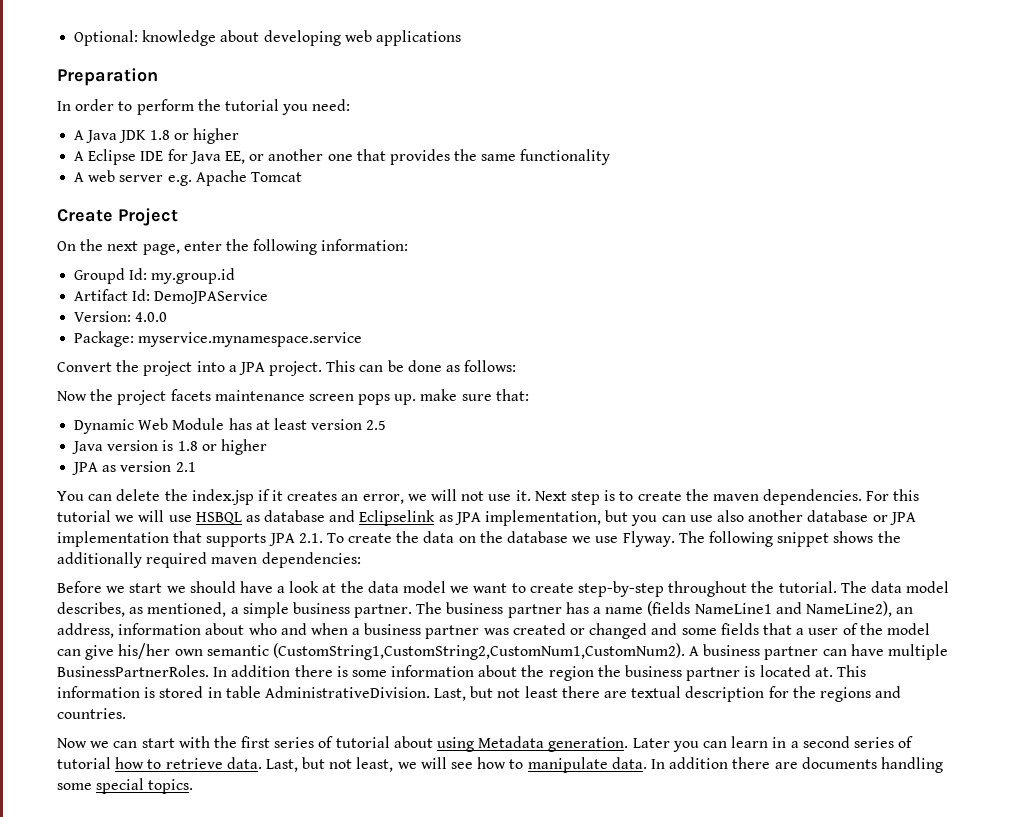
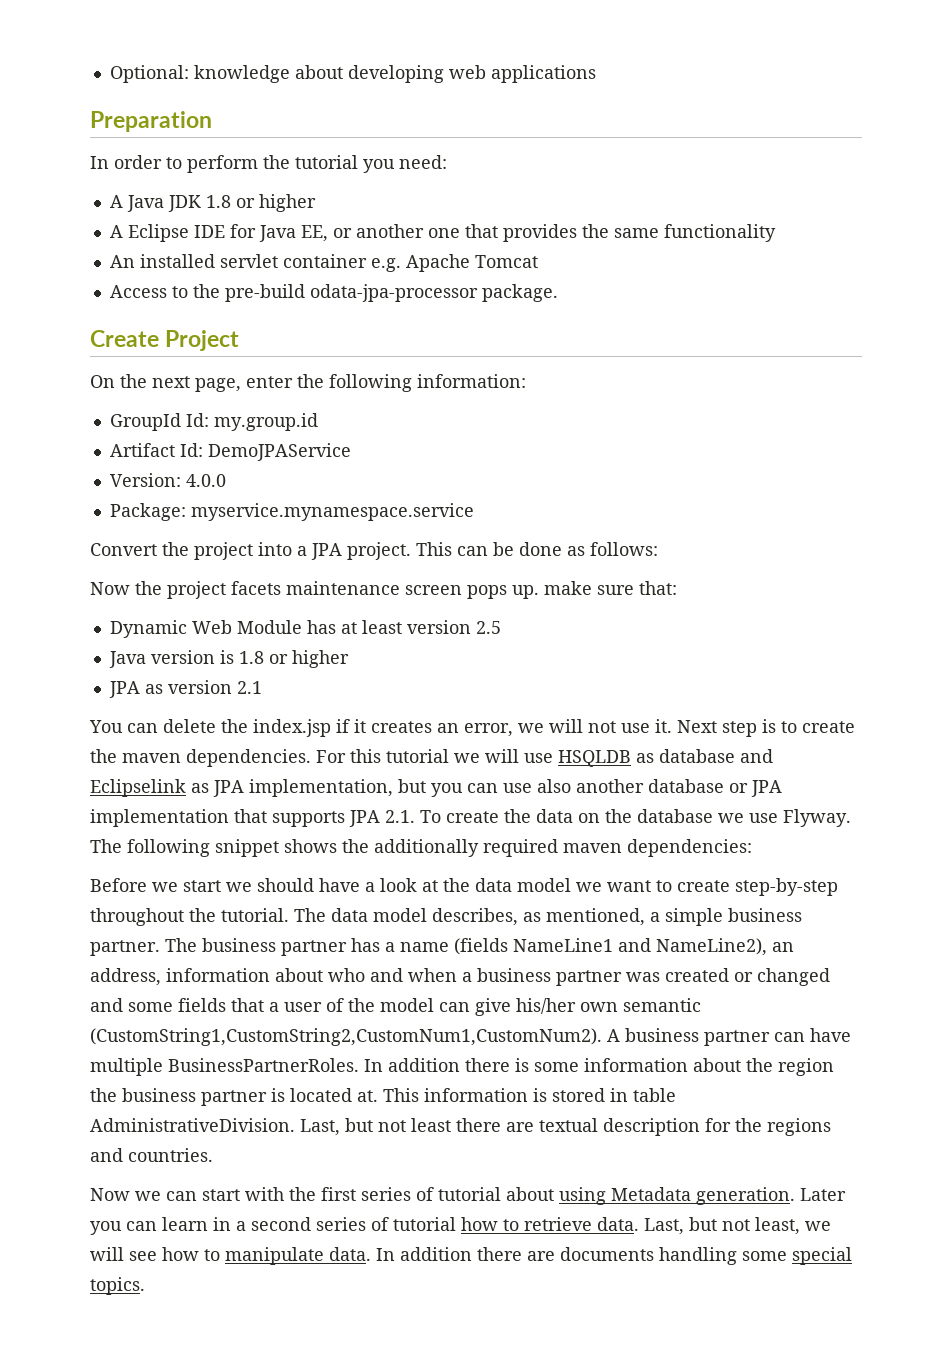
[74,170,164,182] A web server -> [109,254,367,268] An installed servlet container
(302, 177) none -> [109,284,558,302] // Access to the pre-build odata-jpa-processor package.
[74,268,126,284] Groupd -> [109,413,181,431] GroupId
[195,512,242,524] HSBQL -> [558,750,631,767] HSQLDB

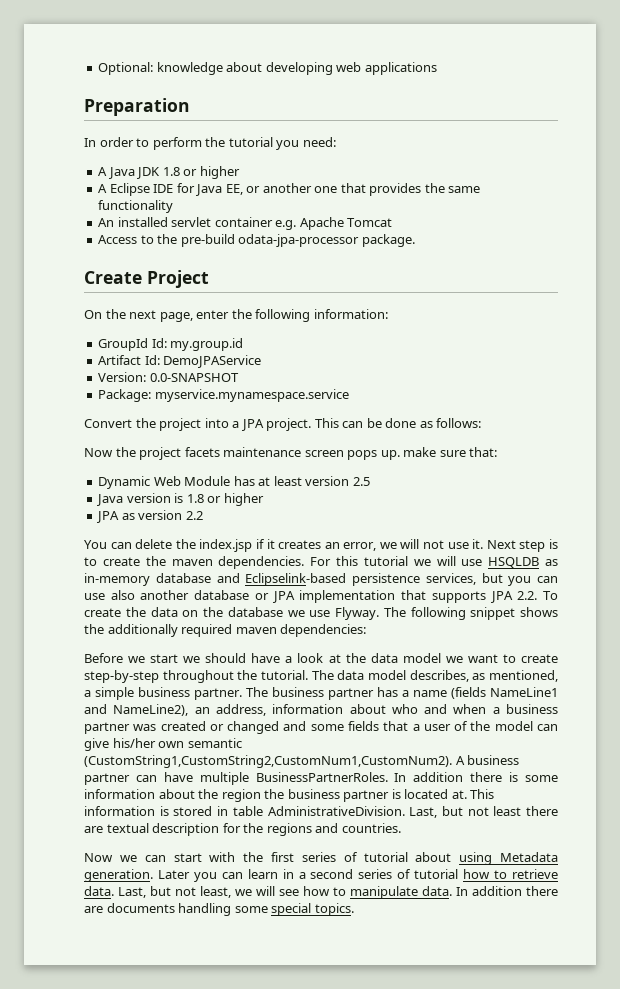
[185,474,226,487] 4.0.0 -> [149,373,239,382] 0.0-SNAPSHOT
[236,681,262,694] 2.1 -> [185,511,203,520] 2.2
(654, 758) none -> [84,573,150,586] in-memory
[90,779,393,797] Eclipselink as JPA implementation, -> [245,573,476,586] Eclipselink-based persistence services,
[385,810,415,823] 2.1. -> [517,591,538,600] 2.2.

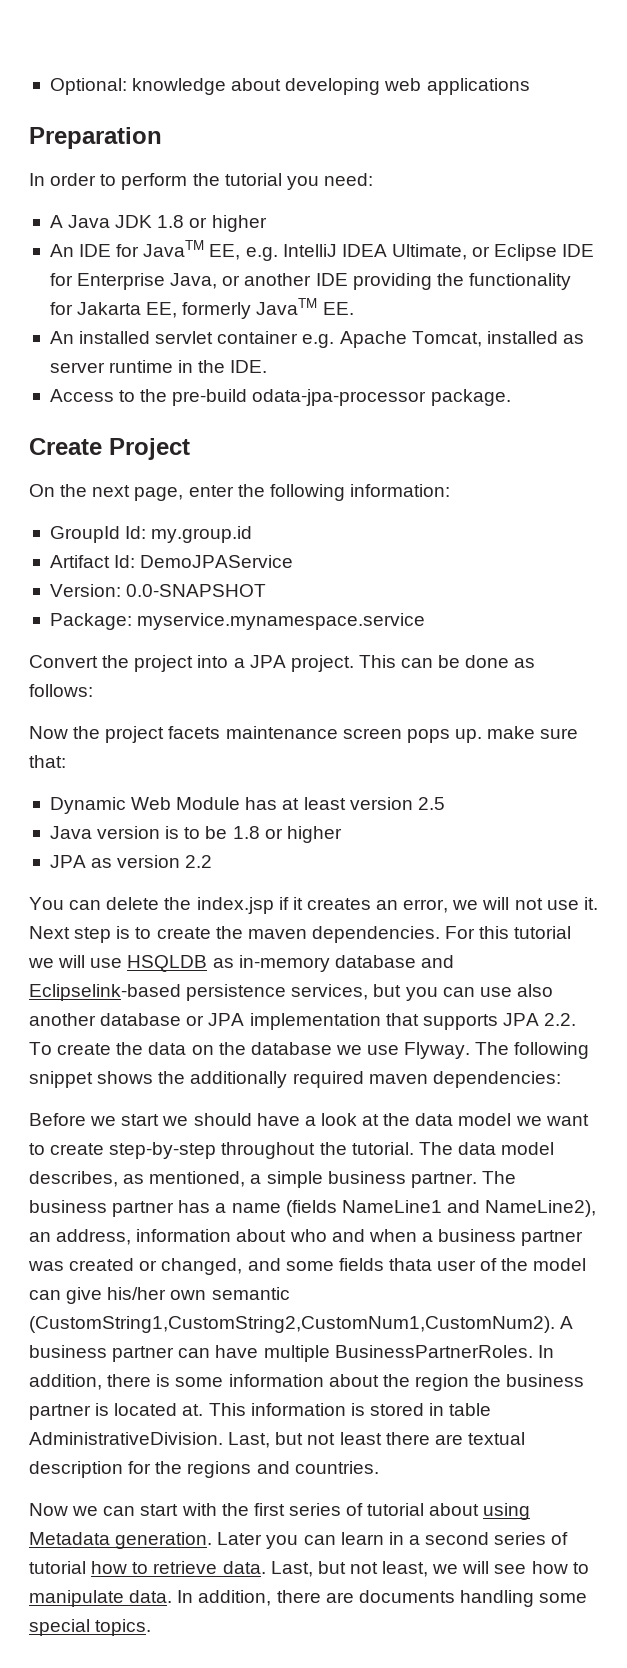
[98,183,481,196] [98,200,174,213] A Eclipse IDE for Java EE, or another one that provides the same functionality -> [49,240,595,261] [49,273,571,290] [49,298,354,319] An IDE for JavaTM EE, e.g. IntelliJ IDEA Ultimate, or Eclipse IDE for Enterprise Java, or another IDE providing the functionality for Jakarta EE, formerly JavaTM EE.
[347,218,393,227] Tomcat -> [411,331,584,347] [49,360,268,373] Tomcat, installed as server runtime in the IDE.
(184, 498) none -> [184,826,228,839] to be
[227,721,280,734] changed -> [161,1258,243,1275] changed,
[383,721,420,731] that a -> [388,1258,432,1271] thata
[413,772,464,782] addition -> [29,1374,102,1390] addition,
[472,886,522,896] addition -> [198,1590,272,1606] addition,

